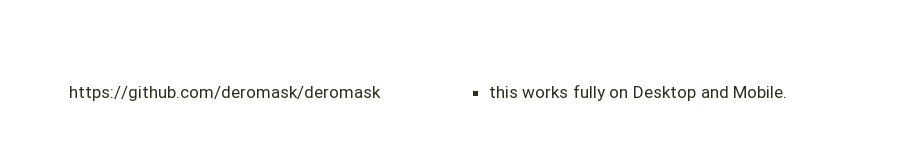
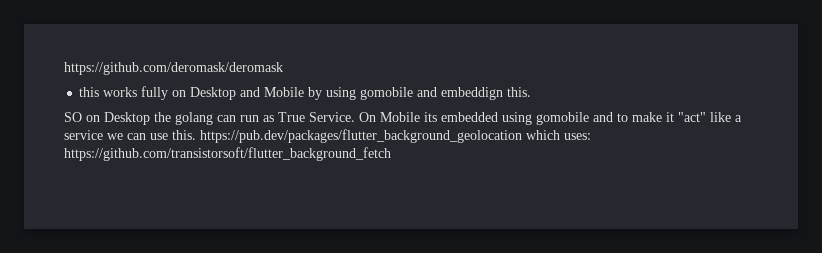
[733,86,788,98] Mobile. -> [264,87,532,100] [64,112,742,125] [64,129,591,143] [64,147,391,161] Mobile by using gomobile and embeddign this. // SO on Desktop the golang can run as True Service. On Mobile its embedded using gomobile and to make it "act" like a service we can use this. https://pub.dev/packages/flutter_background_geolocation which uses: https://github.com/transistorsoft/flutter_background_fetch

